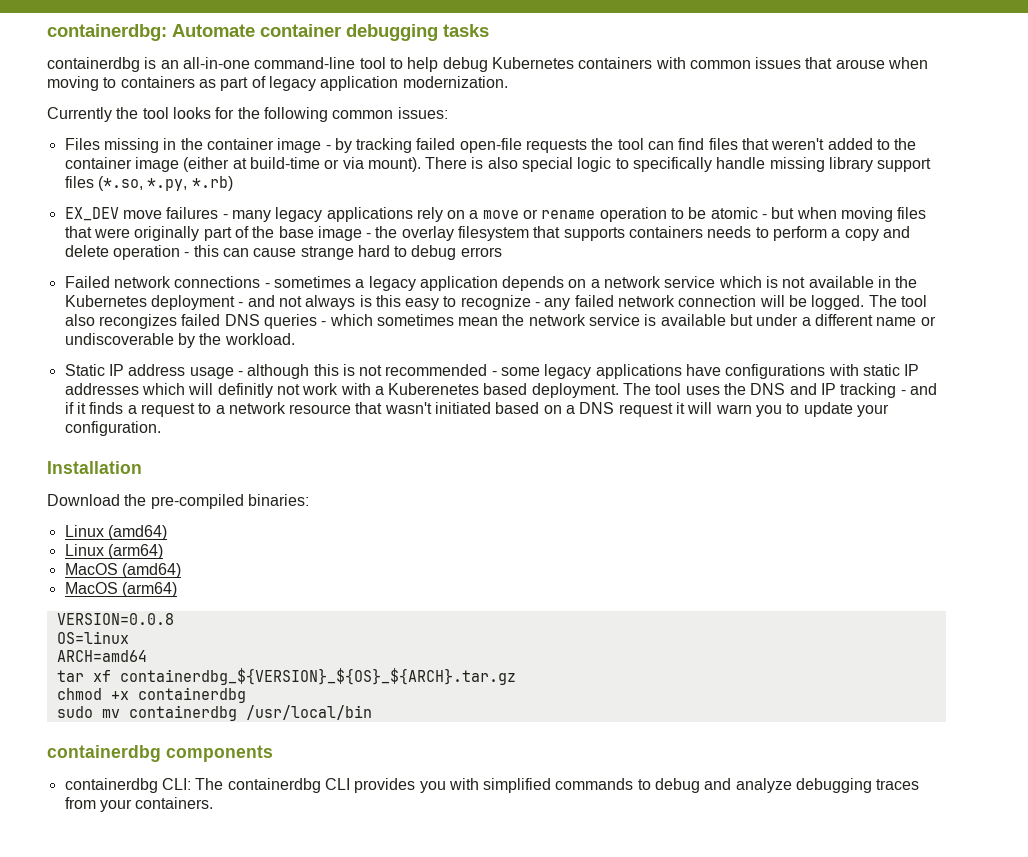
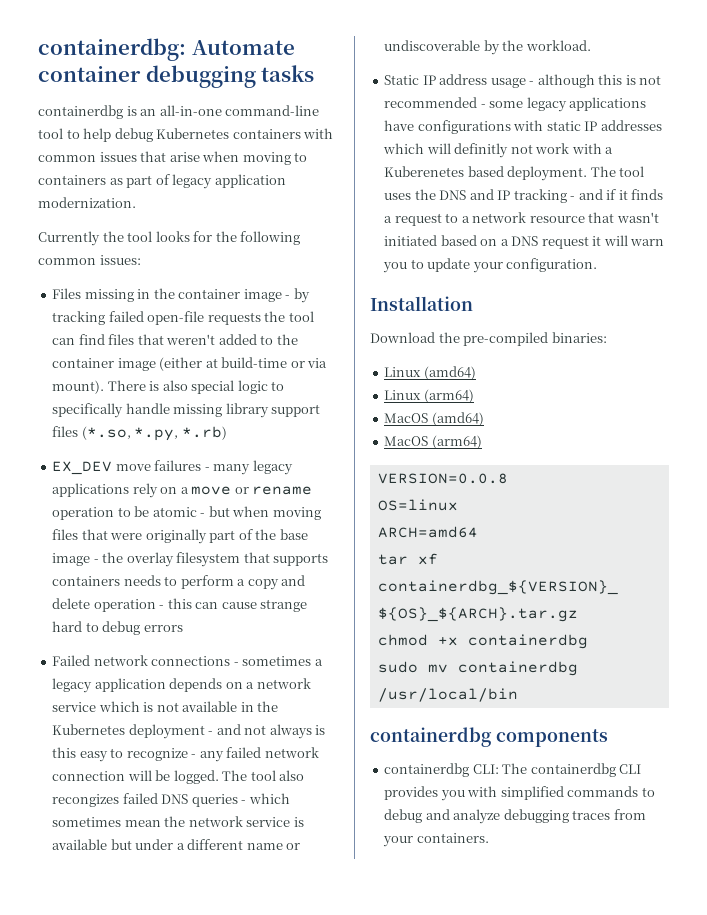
[835,59,885,69] arouse -> [169,152,200,162] arise

